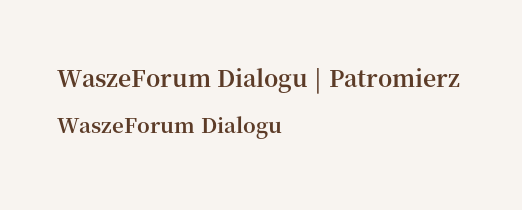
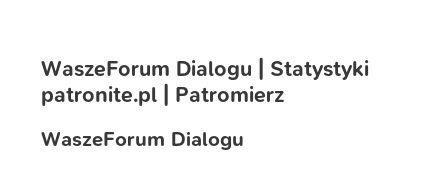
(323, 81) none -> [270,60,369,80] [41,83,169,106] Statystyki patronite.pl |

